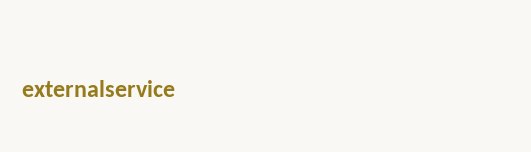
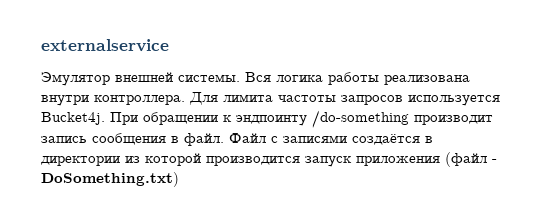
(175, 88) none -> [41,72,470,86] [41,92,500,106] [41,110,493,128] [41,133,433,146] [41,152,497,167] [41,172,179,187] // Эмулятор внешней системы. Вся логика работы реализована внутри контроллера. Для лимита частоты запросов используется Bucket4j. При обращении к эндпоинту /do-something производит запись сообщения в файл. Файл с записями создаётся в директории из которой производится запуск приложения (файл - DoSomething.txt)

